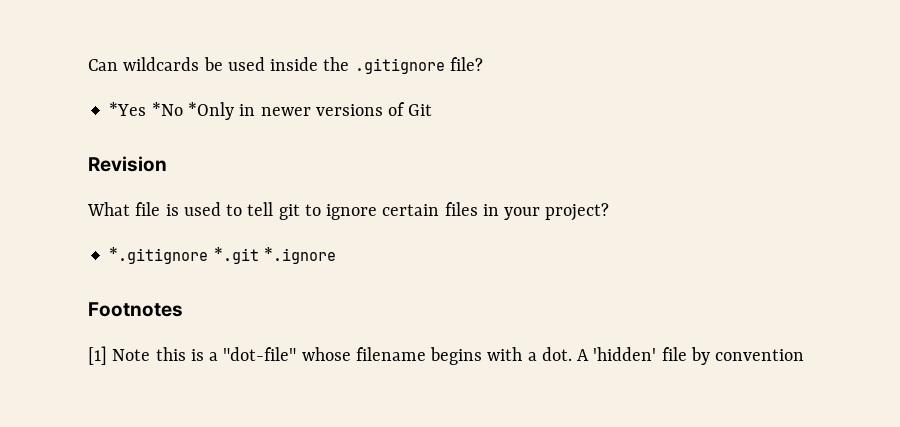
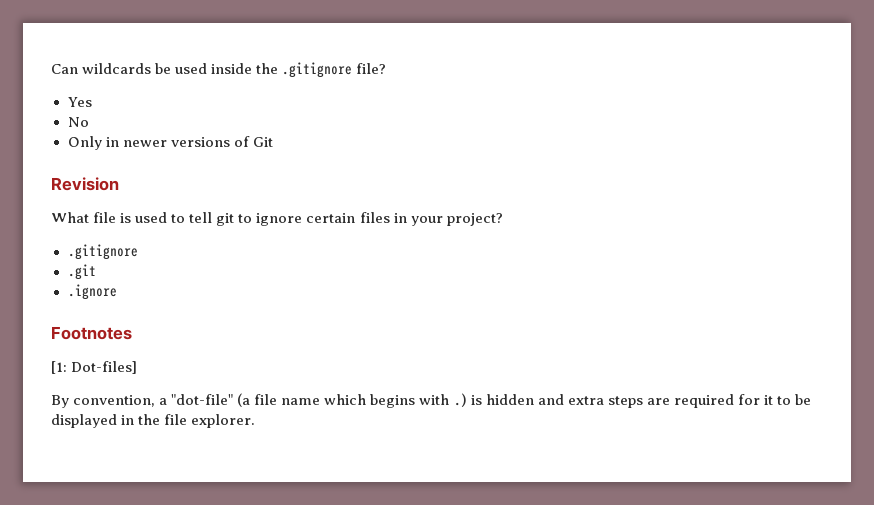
[109,102,234,120] *Yes *No *Only -> [67,97,93,107] [67,117,89,127] [67,136,102,150] Yes // No // Only
[109,247,336,264] [88,302,183,317] [88,346,805,365] *.gitignore *.git *.ignore // Footnotes // [1] Note this is a "dot-file" whose filename begins with a dot. A 'hidden' file by convention -> [67,244,138,260] [67,264,96,280] [67,284,117,300] [51,326,132,340] [51,361,138,374] [51,393,812,408] [51,414,256,428] .gitignore // .git // .ignore // Footnotes // [1: Dot-files] // By convention, a "dot-file" (a file name which begins with .) is hidden and extra steps are required for it to be displayed in the file explorer.

